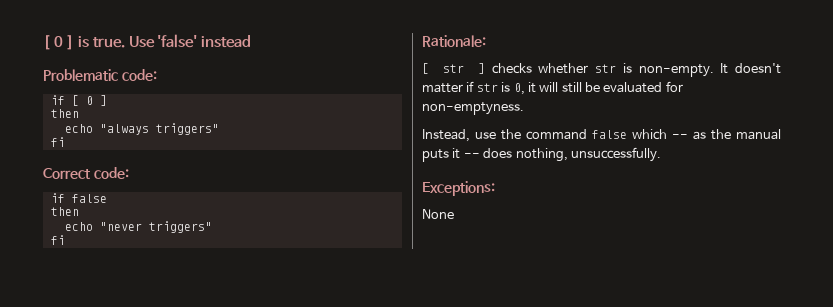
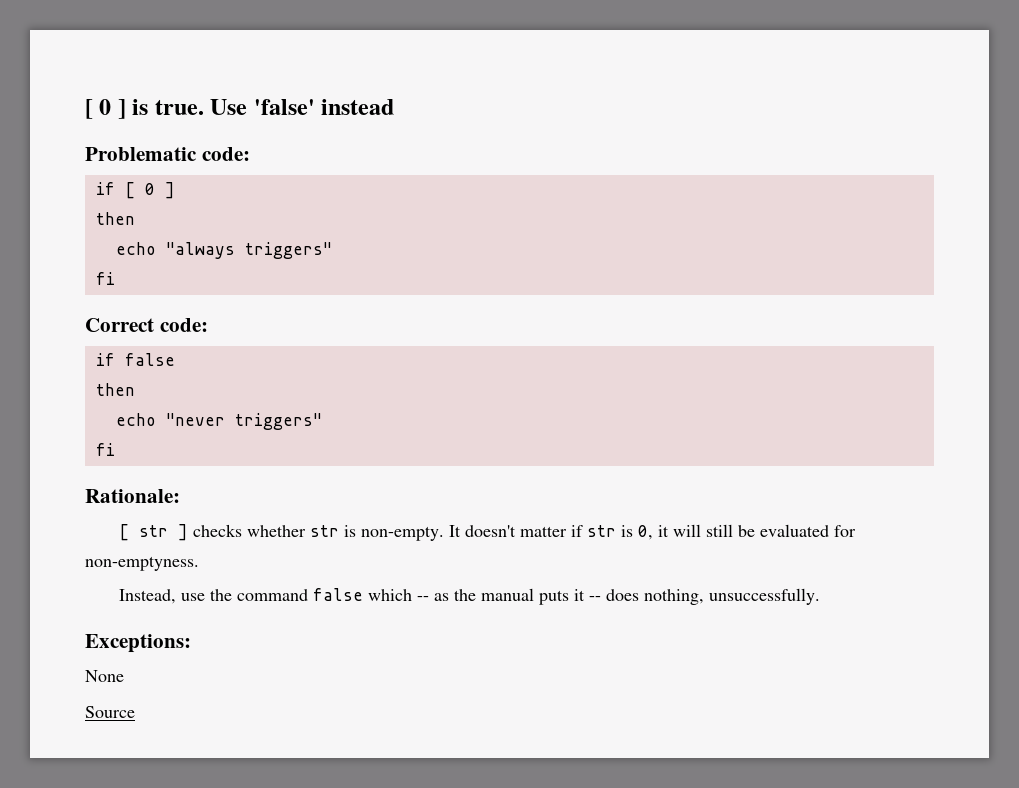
(454, 214) none -> [85,706,135,718] // Source

